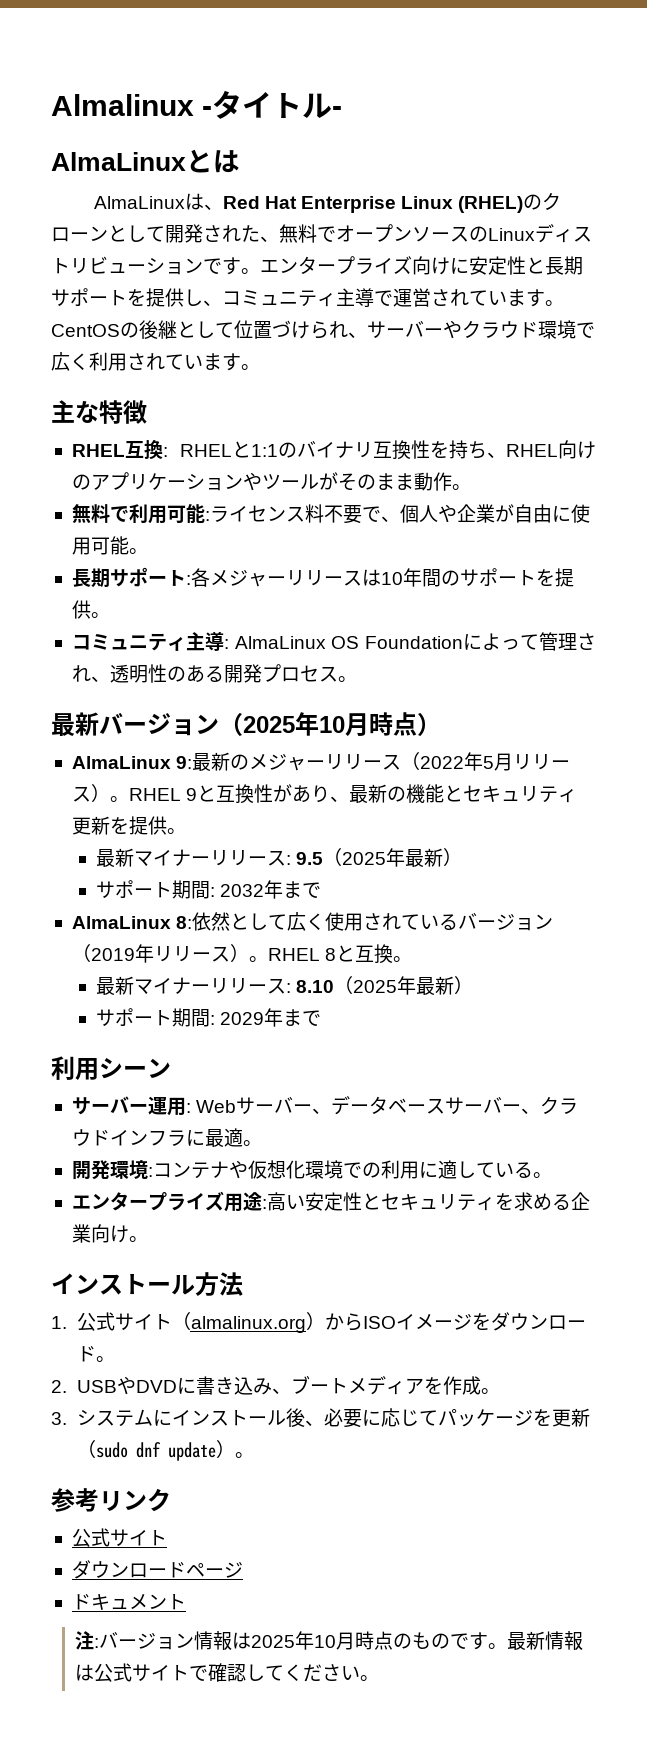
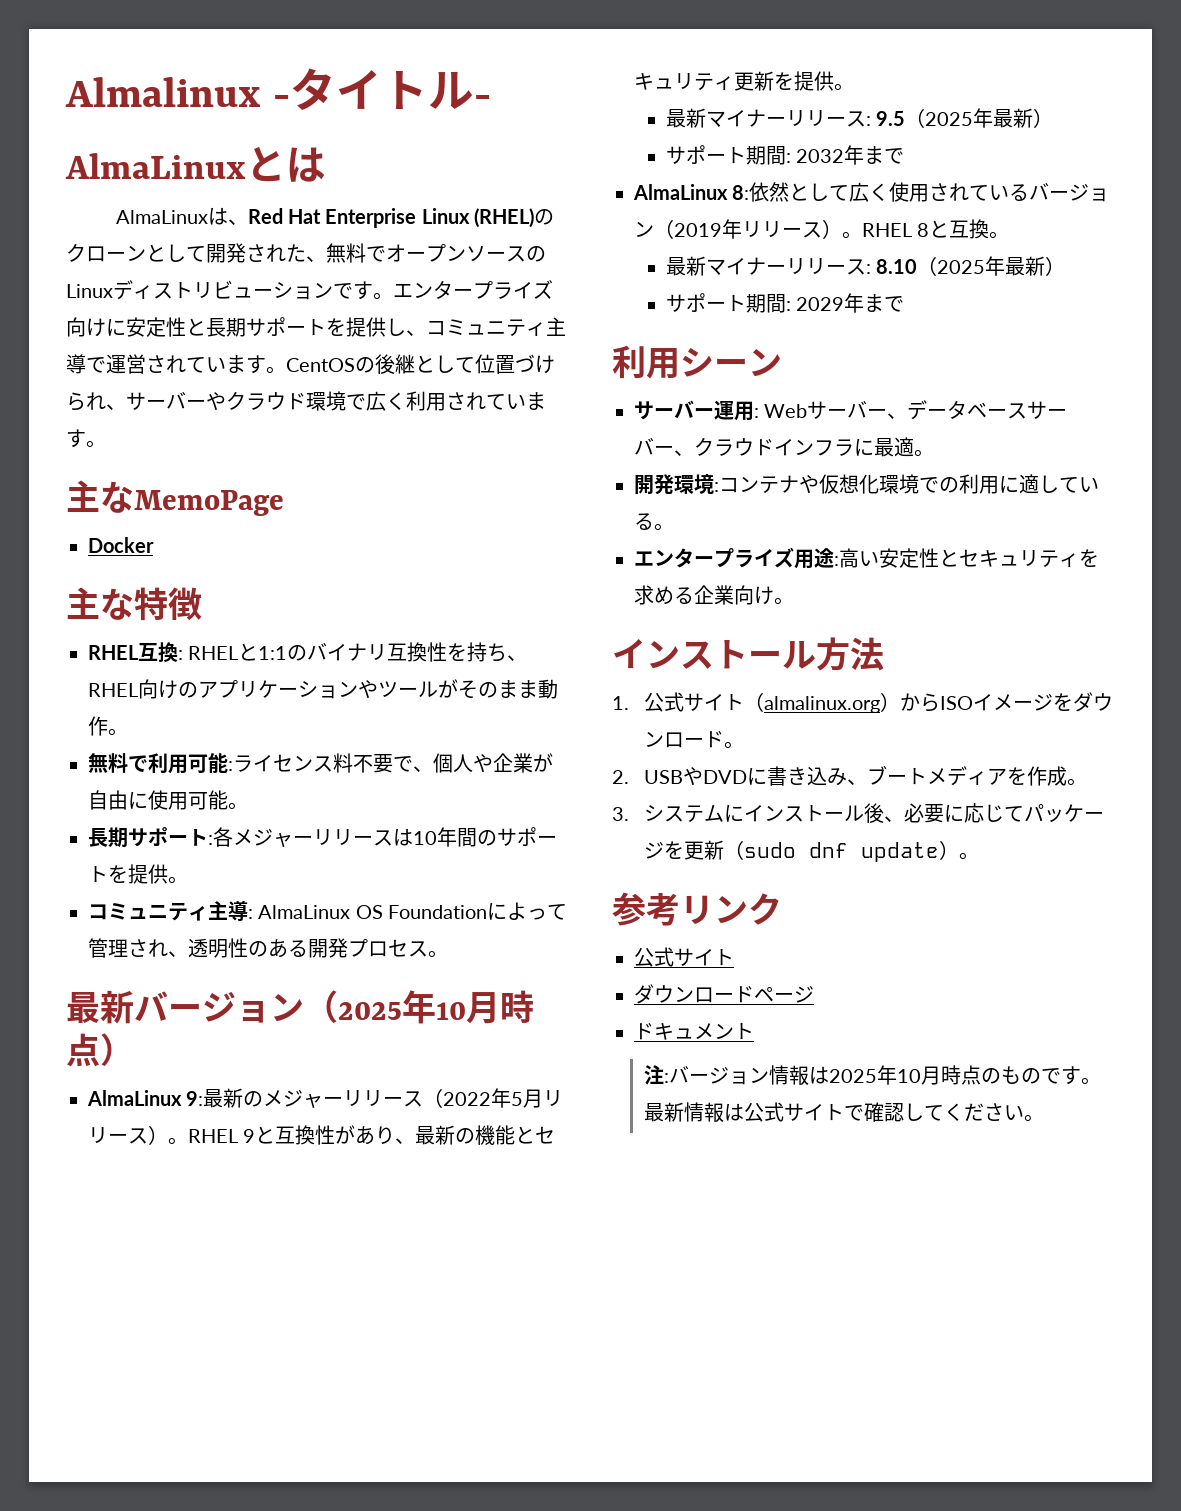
(260, 367) none -> [66,480,284,516] [88,537,154,553] // 主なMemoPage // Docker

